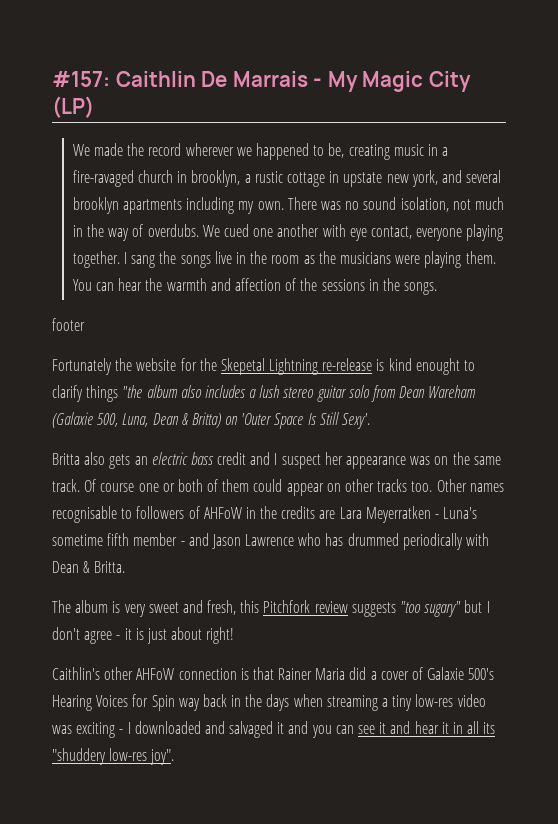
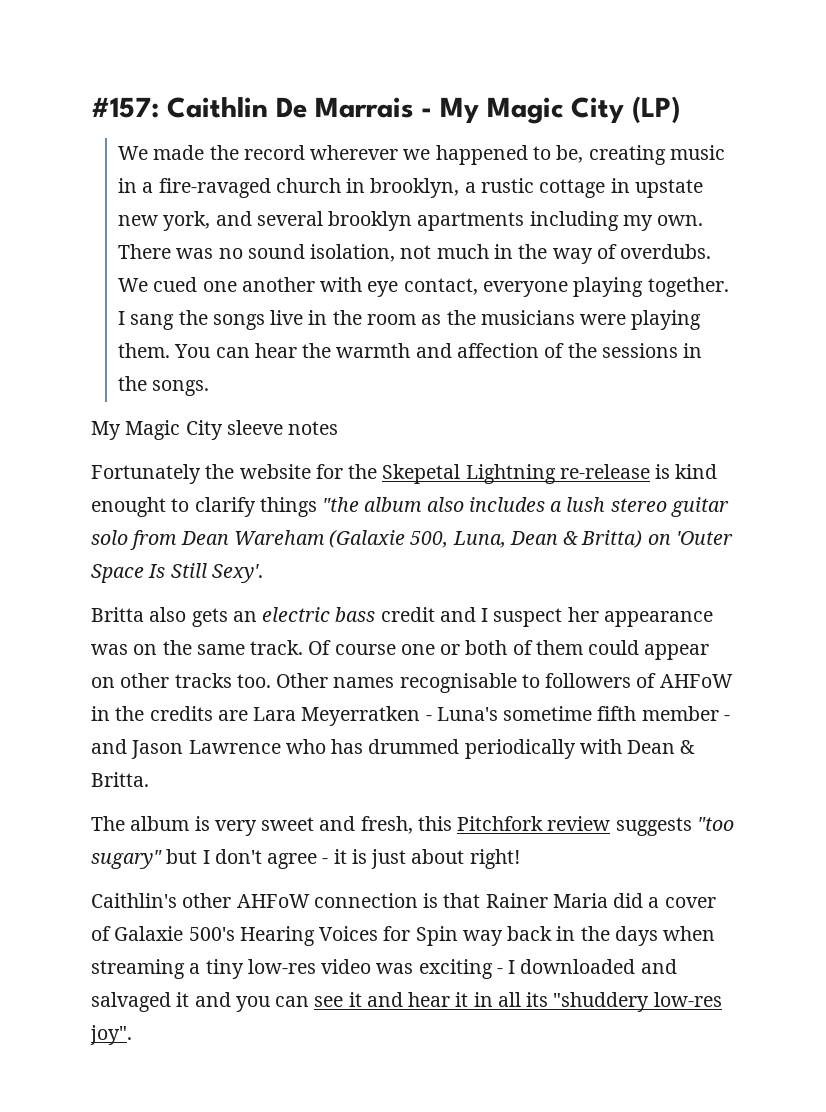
[52,318,85,331] footer -> [91,420,339,440] My Magic City sleeve notes

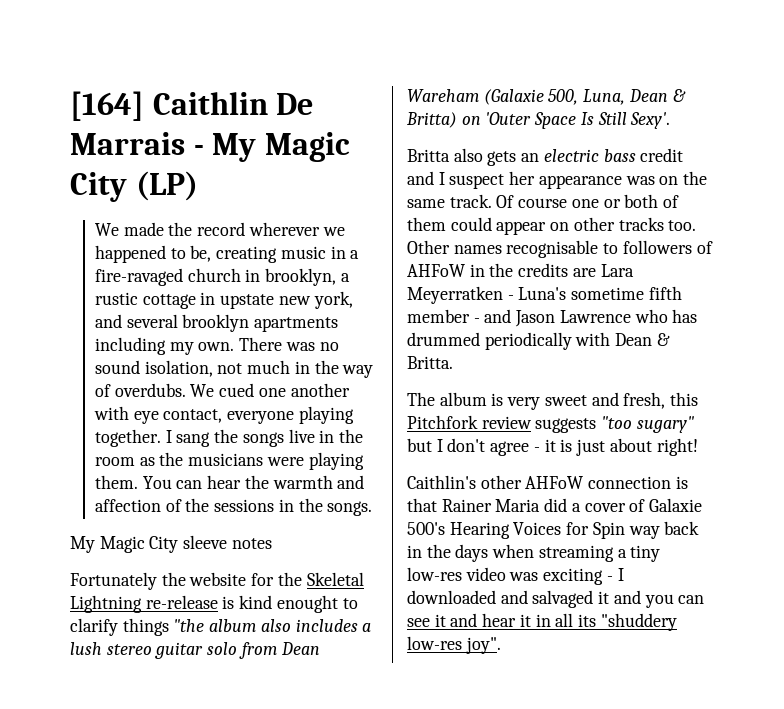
[91,97,159,118] #157: -> [70,91,144,121] [164]
[382,464,461,484] Skepetal -> [306,572,364,586] Skeletal

